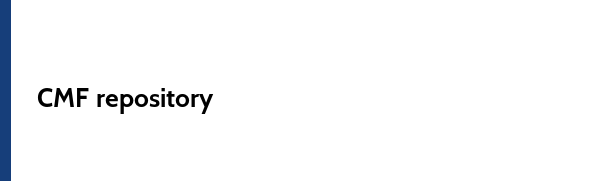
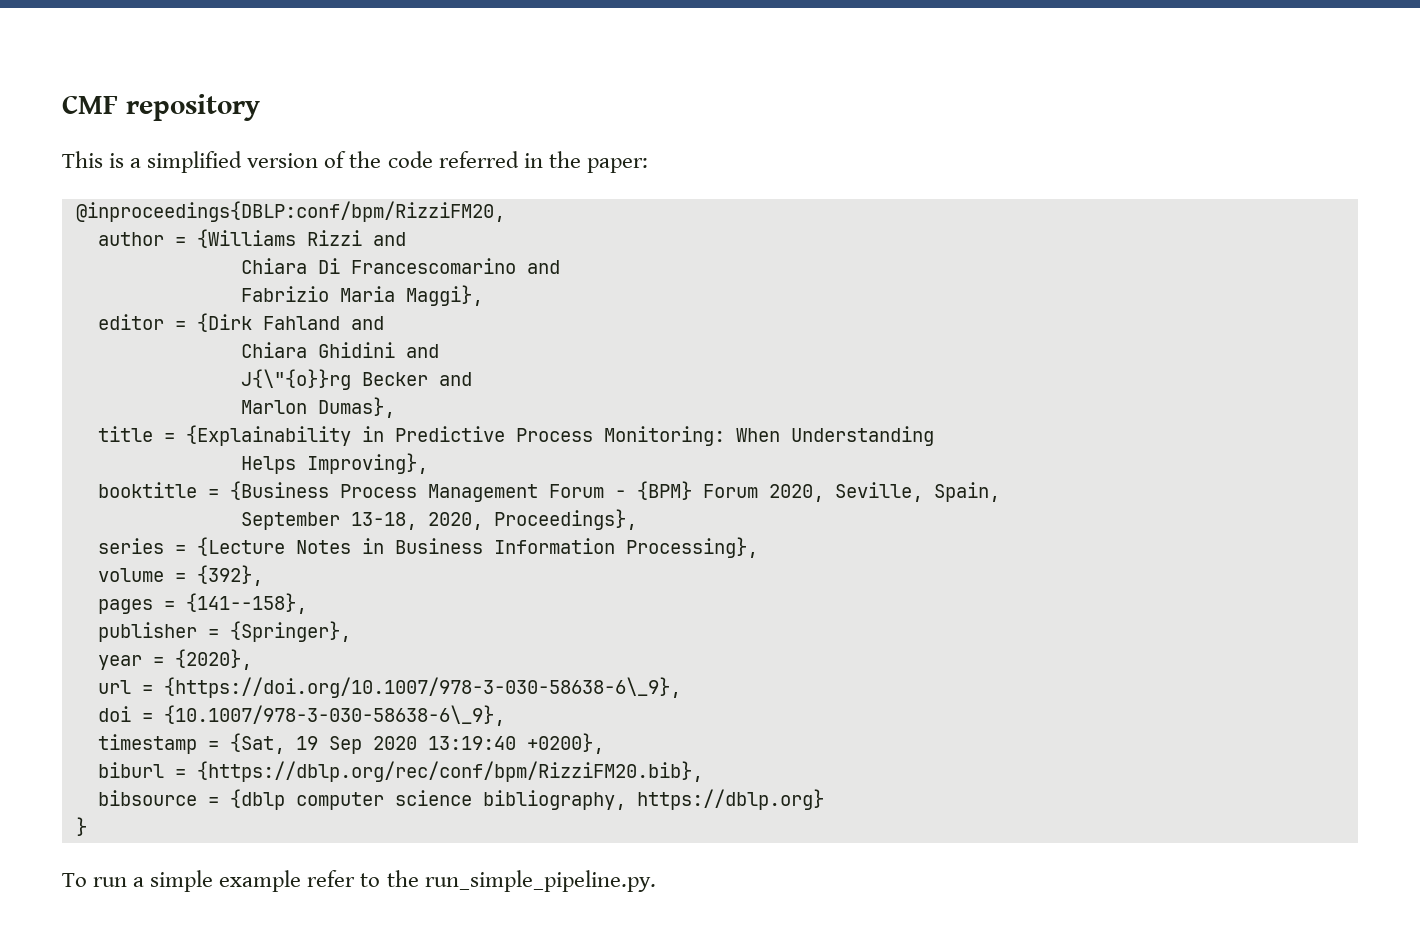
(215, 101) none -> [62,151,648,173] [75,201,505,222] [97,229,406,248] [240,258,560,274] [240,285,483,306] [97,313,384,332] [240,342,439,358] [240,369,472,390] [240,397,395,418] [97,425,934,446] [240,453,428,474] [97,481,1000,502] [240,509,637,530] [97,537,758,558] [97,565,263,586] [97,593,307,614] [97,621,351,642] [97,649,252,670] [97,677,681,698] [97,705,505,726] [97,733,604,754] [97,761,703,782] [97,789,824,810] [75,817,87,836] [62,870,656,892] // This is a simplified version of the code referred in the paper: // @inproceedings{DBLP:conf/bpm/RizziFM20, // author = {Williams Rizzi and // Chiara Di Francescomarino and // Fabrizio Maria Maggi}, // editor = {Dirk Fahland and // Chiara Ghidini and // J{\"{o}}rg Becker and // Marlon Dumas}, // title = {Explainability in Predictive Process Monitoring: When Understanding // Helps Improving}, // booktitle = {Business Process Management Forum - {BPM} Forum 2020, Seville, Spain, // September 13-18, 2020, Proceedings}, // series = {Lecture Notes in Business Information Processing}, // volume = {392}, // pages = {141--158}, // publisher = {Springer}, // year = {2020}, // url = {https://doi.org/10.1007/978-3-030-58638-6\_9}, // doi = {10.1007/978-3-030-58638-6\_9}, // timestamp = {Sat, 19 Sep 2020 13:19:40 +0200}, // biburl = {https://dblp.org/rec/conf/bpm/RizziFM20.bib}, // bibsource = {dblp computer science bibliography, https://dblp.org} // } // To run a simple example refer to the run_simple_pipeline.py.

